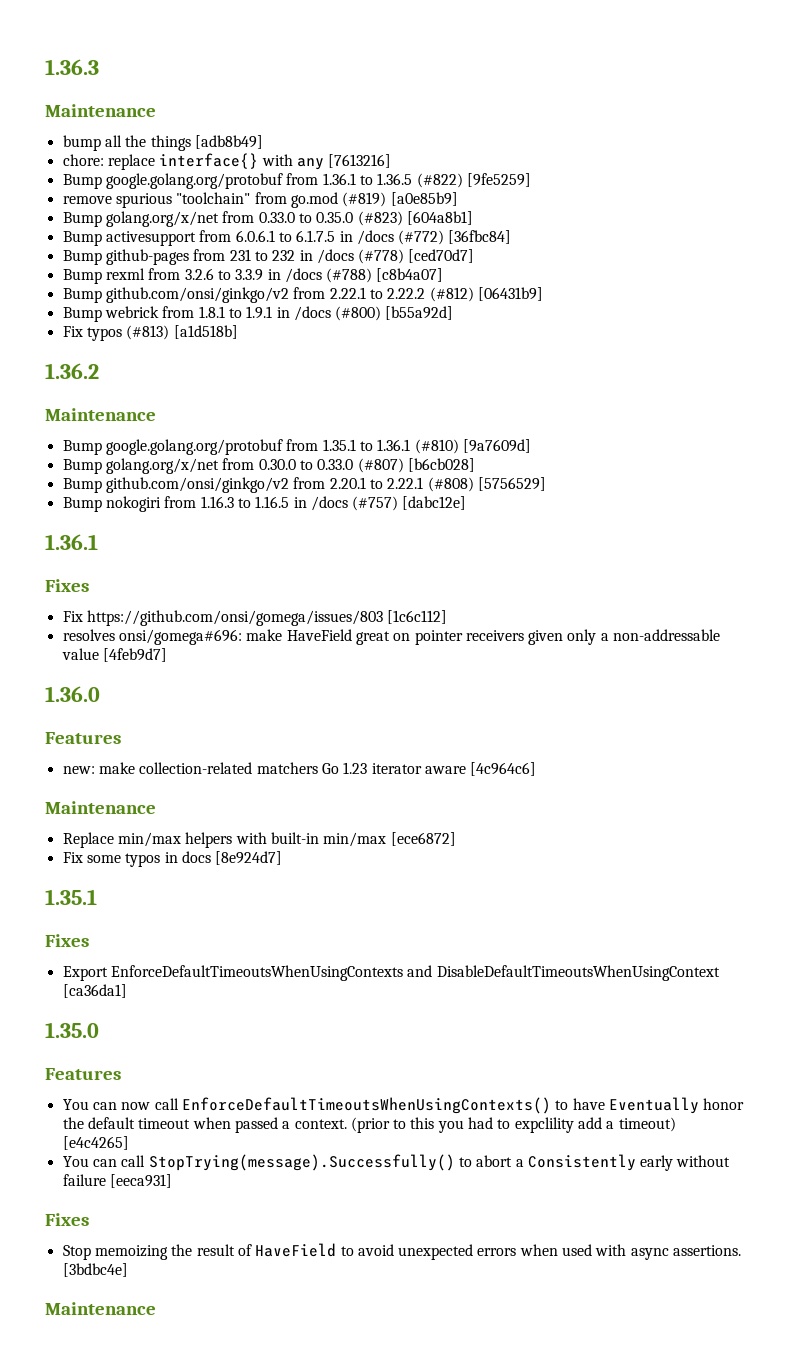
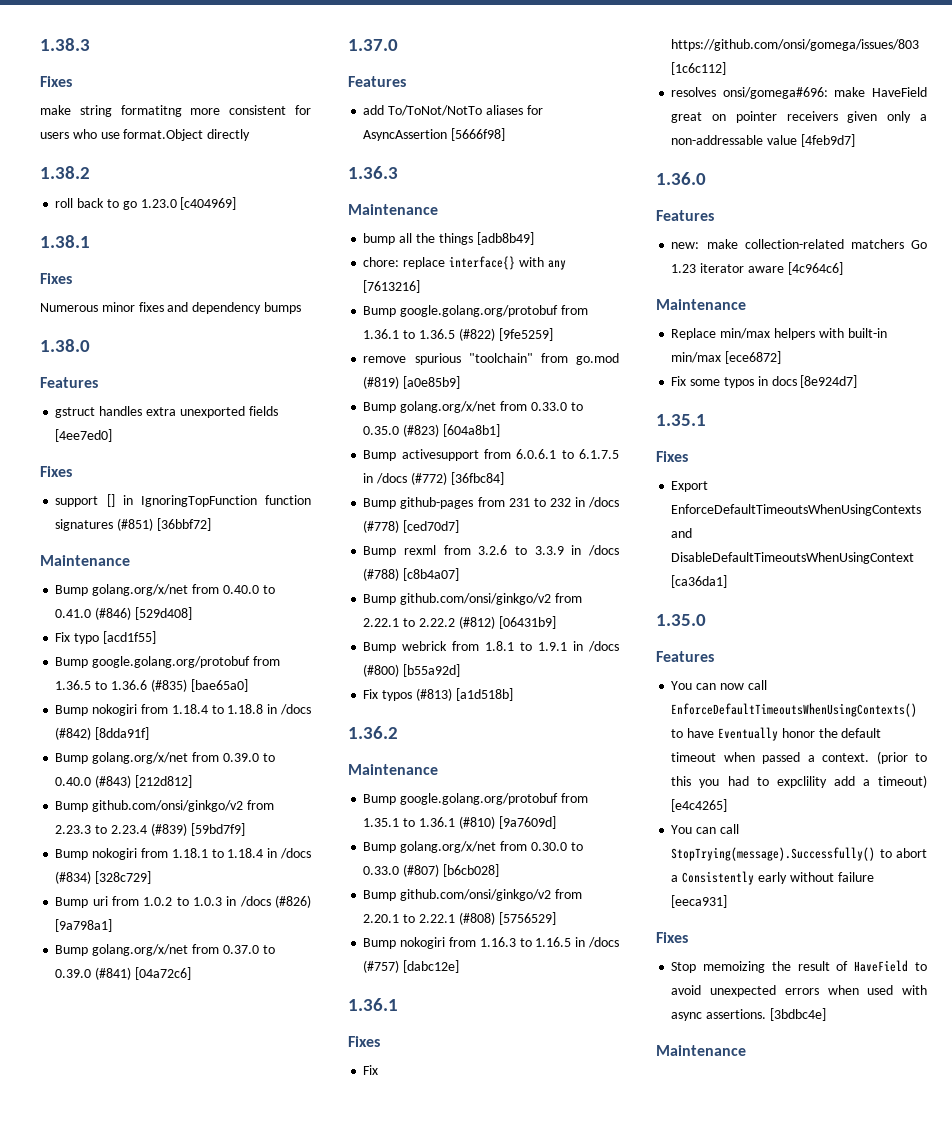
(45, 67) none -> [40,38,90,51] [40,76,72,87] [40,105,311,117] [40,129,251,141] [40,166,90,179] [55,197,237,210] [40,235,90,248] [40,273,72,284] [40,302,301,314] [40,339,90,352] [40,377,98,388] [55,406,278,418] [55,429,113,442] [40,466,72,477] [55,494,311,507] [55,518,211,531] [40,555,130,566] [55,584,275,596] [55,607,192,620] [55,631,156,644] [55,656,280,668] [55,679,248,692] [55,704,312,716] [55,727,150,740] [55,752,275,764] [55,775,192,788] [55,800,274,812] [55,823,245,836] [55,848,312,860] [55,871,152,884] [55,895,311,908] [55,919,113,932] [55,944,275,956] [55,967,191,980] [348,39,398,51] [348,76,406,87] [363,105,543,116] [363,128,506,141] 1.38.3 // Fixes // make string formatitng more consistent for users who use format.Object directly // 1.38.2 // roll back to go 1.23.0 [c404969] // 1.38.1 // Fixes // Numerous minor fixes and dependency bumps // 1.38.0 // Features // gstruct handles extra unexported fields [4ee7ed0] // Fixes // support [] in IgnoringTopFunction function signatures (#851) [36bbf72] // Maintenance // Bump golang.org/x/net from 0.40.0 to 0.41.0 (#846) [529d408] // Fix typo [acd1f55] // Bump google.golang.org/protobuf from 1.36.5 to 1.36.6 (#835) [bae65a0] // Bump nokogiri from 1.18.4 to 1.18.8 in /docs (#842) [8dda91f] // Bump golang.org/x/net from 0.39.0 to 0.40.0 (#843) [212d812] // Bump github.com/onsi/ginkgo/v2 from 2.23.3 to 2.23.4 (#839) [59bd7f9] // Bump nokogiri from 1.18.1 to 1.18.4 in /docs (#834) [328c729] // Bump uri from 1.0.2 to 1.0.3 in /docs (#826) [9a798a1] // Bump golang.org/x/net from 0.37.0 to 0.39.0 (#841) [04a72c6] // 1.37.0 // Features // add To/ToNot/NotTo aliases for AsyncAssertion [5666f98] //

